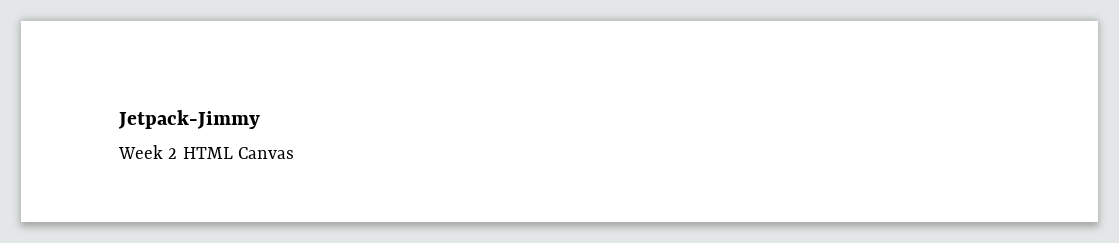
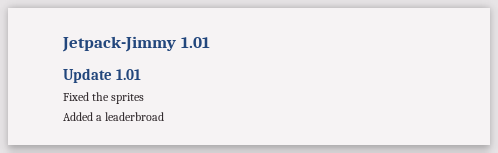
[118,145,294,159] // Week 2 HTML Canvas -> [180,37,210,48] [63,68,142,83] [63,92,145,104] [63,112,165,121] 1.01 // Update 1.01 // Fixed the sprites // Added a leaderbroad

